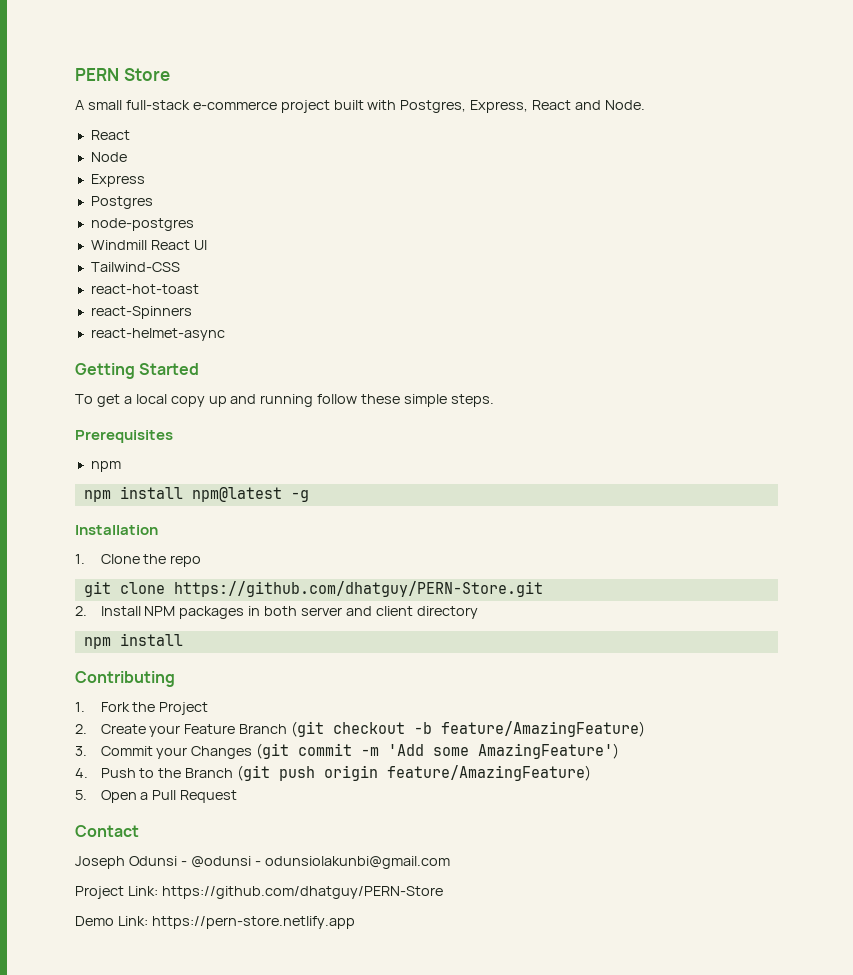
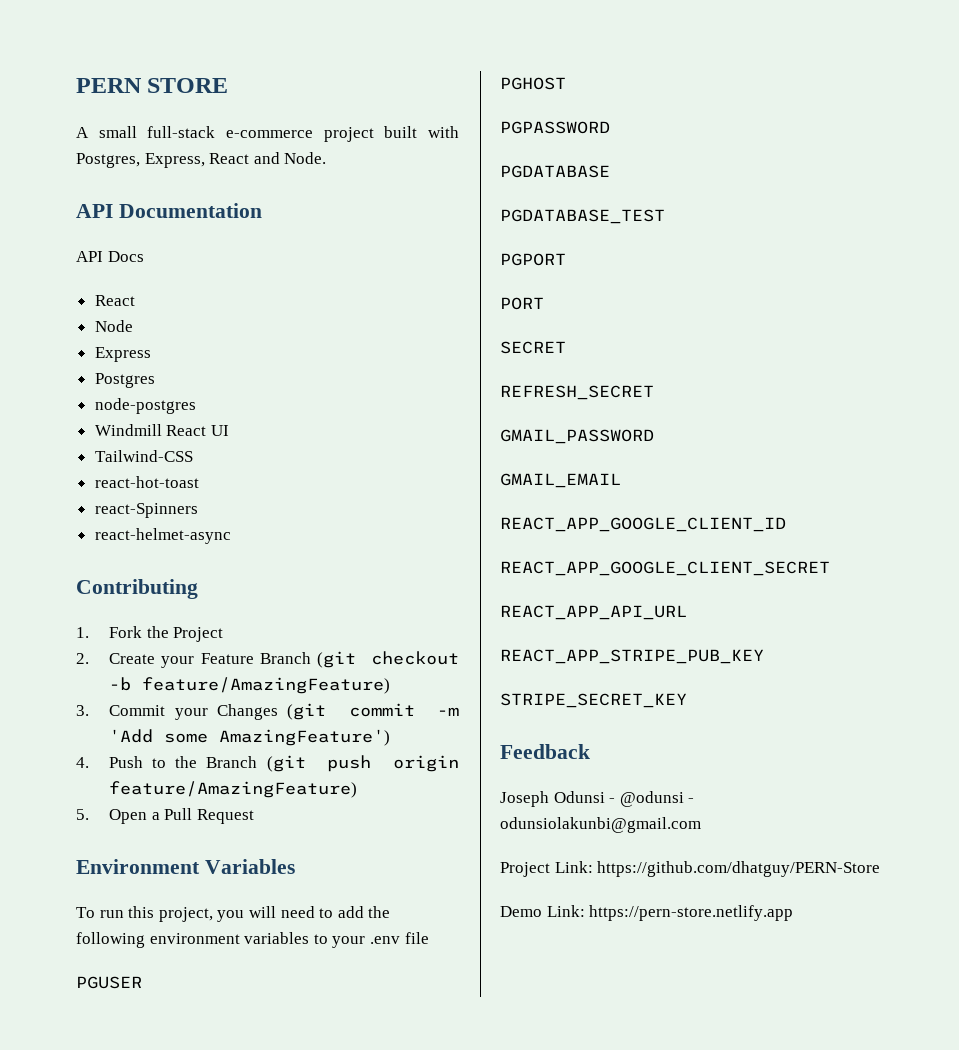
[123,68,170,81] Store -> [147,78,229,93] STORE
(646, 105) none -> [76,203,262,218] [76,251,144,262] // API Documentation // API Docs
[75,363,200,379] [75,394,495,407] [75,430,173,443] [90,461,121,472] [83,486,309,502] [75,525,158,535] [75,554,202,567] [83,581,543,597] [75,606,478,619] [83,633,183,649] // Getting Started // To get a local copy up and running follow these simple steps. // Prerequisites // npm // npm install npm@latest -g // Installation // 1. Clone the repo // git clone https://github.com/dhatguy/PERN-Store.git // 2. Install NPM packages in both server and client directory // npm install -> (231, 536) none
[75,825,139,837] Contact -> [76,859,295,874] [76,906,391,922] [76,932,429,948] [76,976,142,989] [500,77,566,90] [500,121,610,134] [500,165,610,178] [500,209,665,224] [500,253,566,266] [500,297,544,310] [500,341,566,354] [500,385,654,400] [500,429,654,444] [500,473,621,488] [500,517,786,532] [500,561,830,576] [500,605,687,620] [500,649,764,664] [500,693,687,708] [500,744,590,759] Environment Variables // To run this project, you will need to add the following environment variables to your .env file // PGUSER // PGHOST // PGPASSWORD // PGDATABASE // PGDATABASE_TEST // PGPORT // PORT // SECRET // REFRESH_SECRET // GMAIL_PASSWORD // GMAIL_EMAIL // REACT_APP_GOOGLE_CLIENT_ID // REACT_APP_GOOGLE_CLIENT_SECRET // REACT_APP_API_URL // REACT_APP_STRIPE_PUB_KEY // STRIPE_SECRET_KEY // Feedback

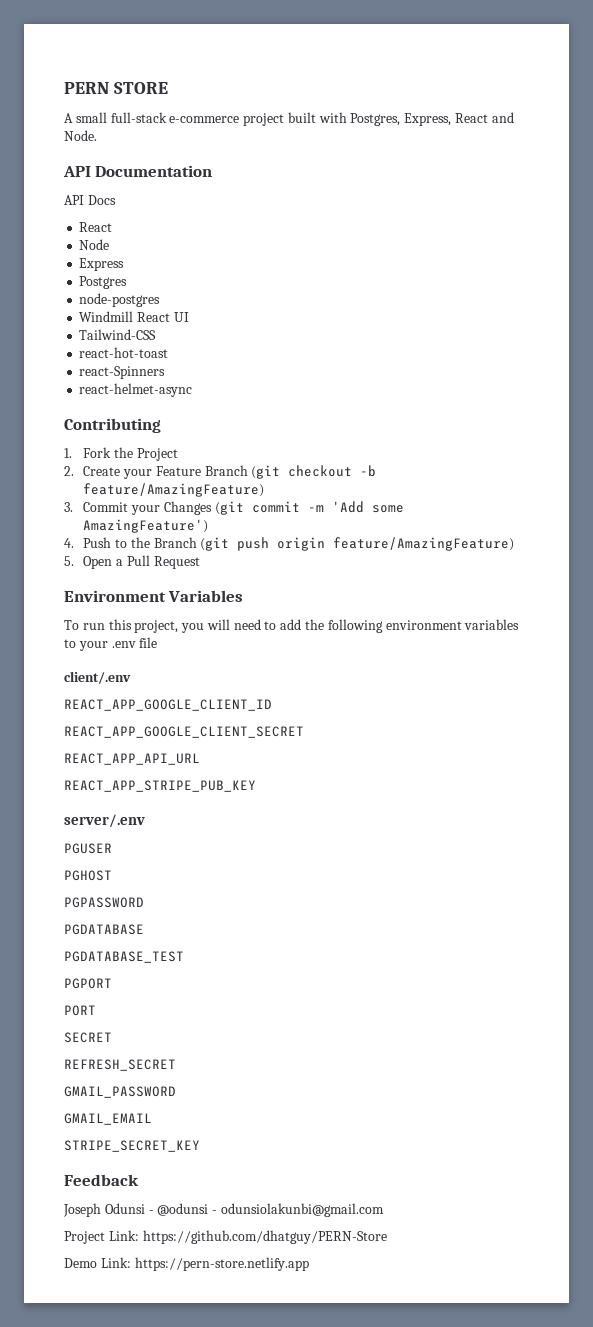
(429, 938) none -> [64,671,131,684] [64,699,272,711] [64,726,304,738] [64,753,200,765] [64,780,256,792] [64,814,145,828] // client/.env // REACT_APP_GOOGLE_CLIENT_ID // REACT_APP_GOOGLE_CLIENT_SECRET // REACT_APP_API_URL // REACT_APP_STRIPE_PUB_KEY // server/.env
[500,517,786,532] [500,561,830,576] [500,605,687,620] [500,649,764,664] // REACT_APP_GOOGLE_CLIENT_ID // REACT_APP_GOOGLE_CLIENT_SECRET // REACT_APP_API_URL // REACT_APP_STRIPE_PUB_KEY -> (152, 1119) none

